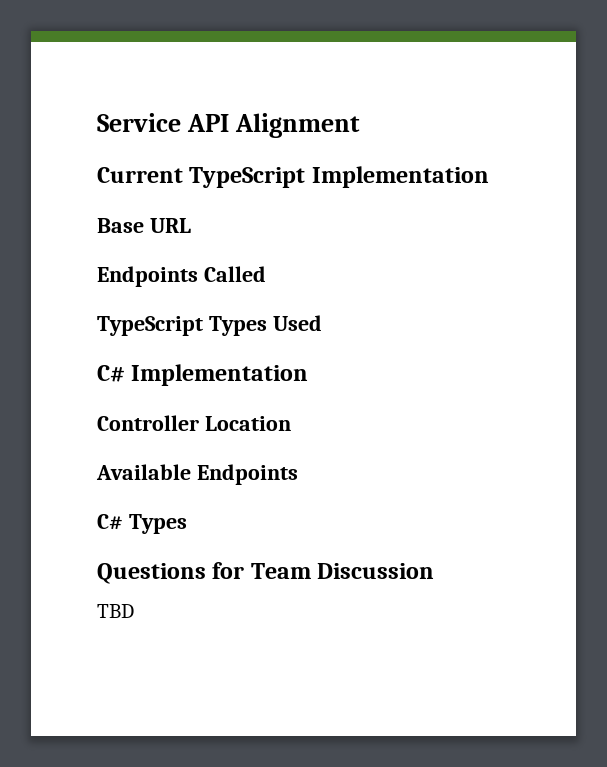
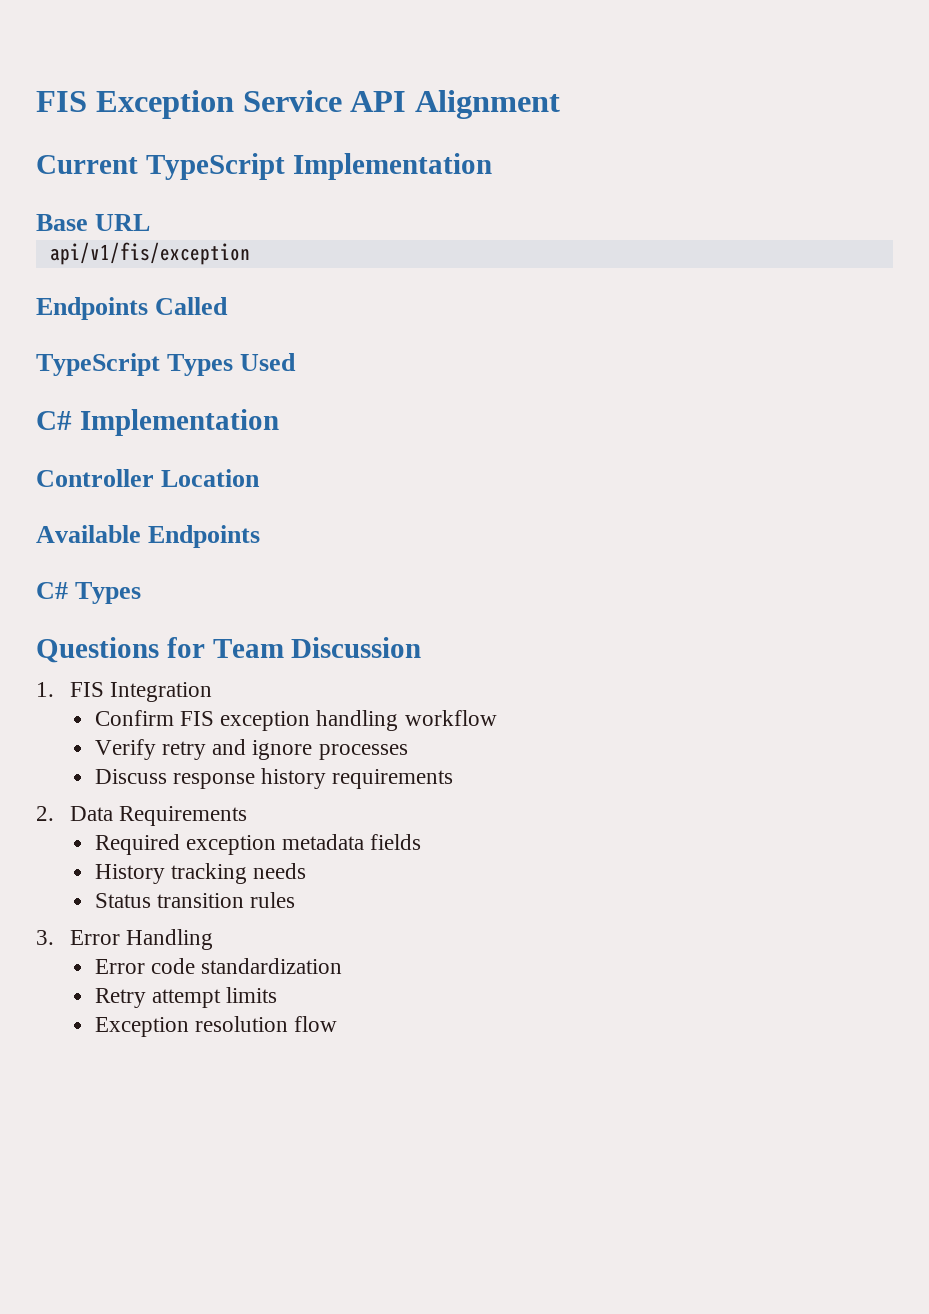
(97, 122) none -> [36,90,234,119] FIS Exception
(191, 225) none -> [49,242,250,265] // api/v1/fis/exception
[97,604,134,618] TBD -> [36,682,212,702] [94,710,497,731] [94,739,408,760] [94,768,454,789] [36,806,247,826] [94,834,422,855] [94,863,307,884] [94,892,296,908] [36,929,213,950] [94,958,343,974] [94,987,278,1008] [94,1016,338,1037] 1. FIS Integration // Confirm FIS exception handling workflow // Verify retry and ignore processes // Discuss response history requirements // 2. Data Requirements // Required exception metadata fields // History tracking needs // Status transition rules // 3. Error Handling // Error code standardization // Retry attempt limits // Exception resolution flow

